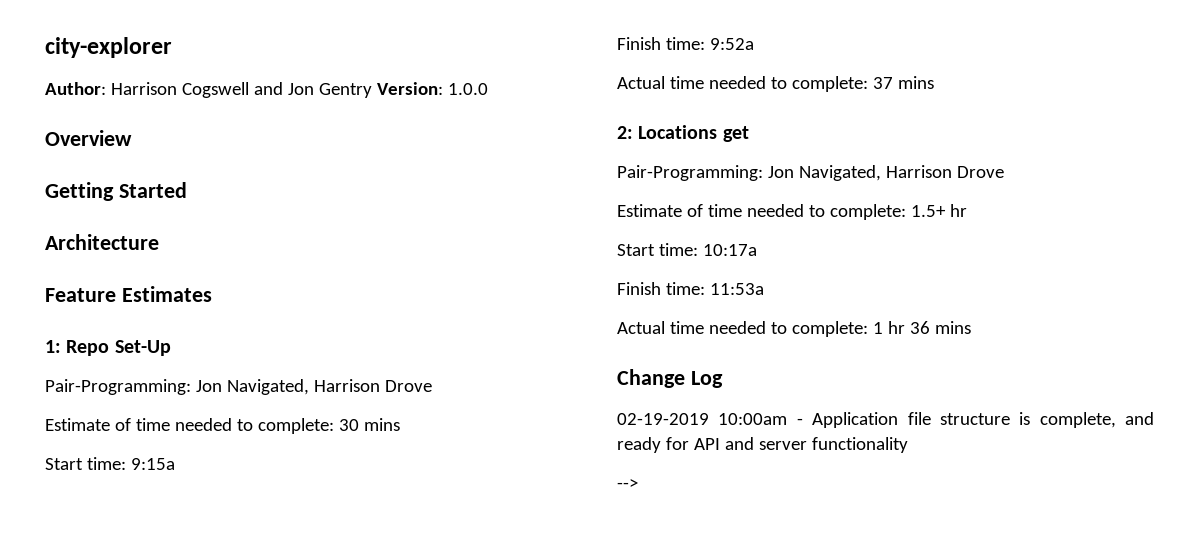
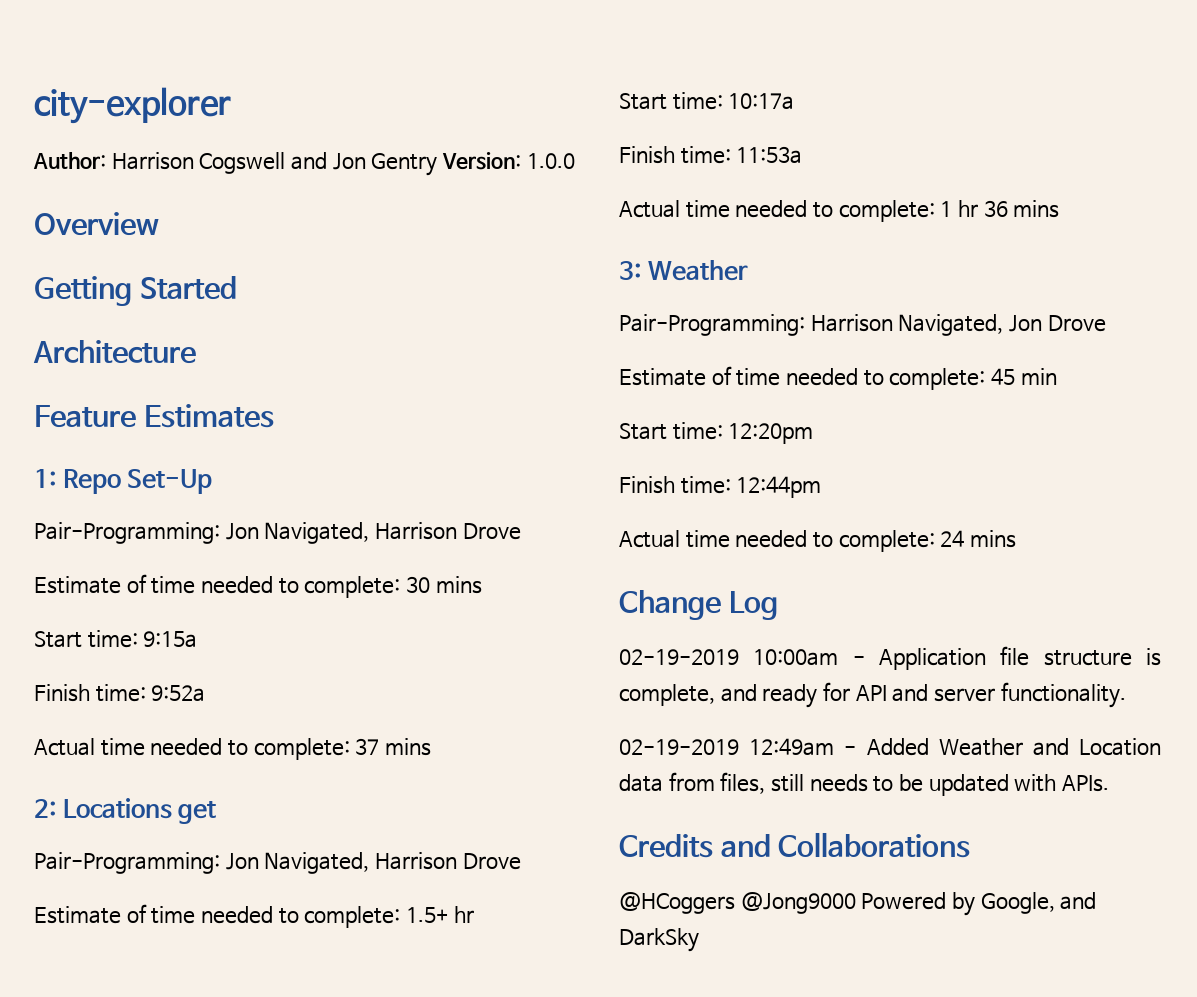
(971, 327) none -> [619,260,748,281] [619,314,1106,336] [619,366,1057,390] [619,422,814,444] [619,476,822,498] [619,530,1017,552] // 3: Weather // Pair-Programming: Harrison Navigated, Jon Drove // Estimate of time needed to complete: 45 min // Start time: 12:20pm // Finish time: 12:44pm // Actual time needed to complete: 24 mins
[811,437,908,453] [617,479,638,489] functionality // --> -> [1000,682,1126,708] [619,738,1162,756] [619,772,1109,796] [619,832,971,858] [619,892,1097,916] [619,928,699,952] functionality. // 02-19-2019 12:49am - Added Weather and Location data from files, still needs to be updated with APIs. // Credits and Collaborations // @HCoggers @Jong9000 Powered by Google, and DarkSky

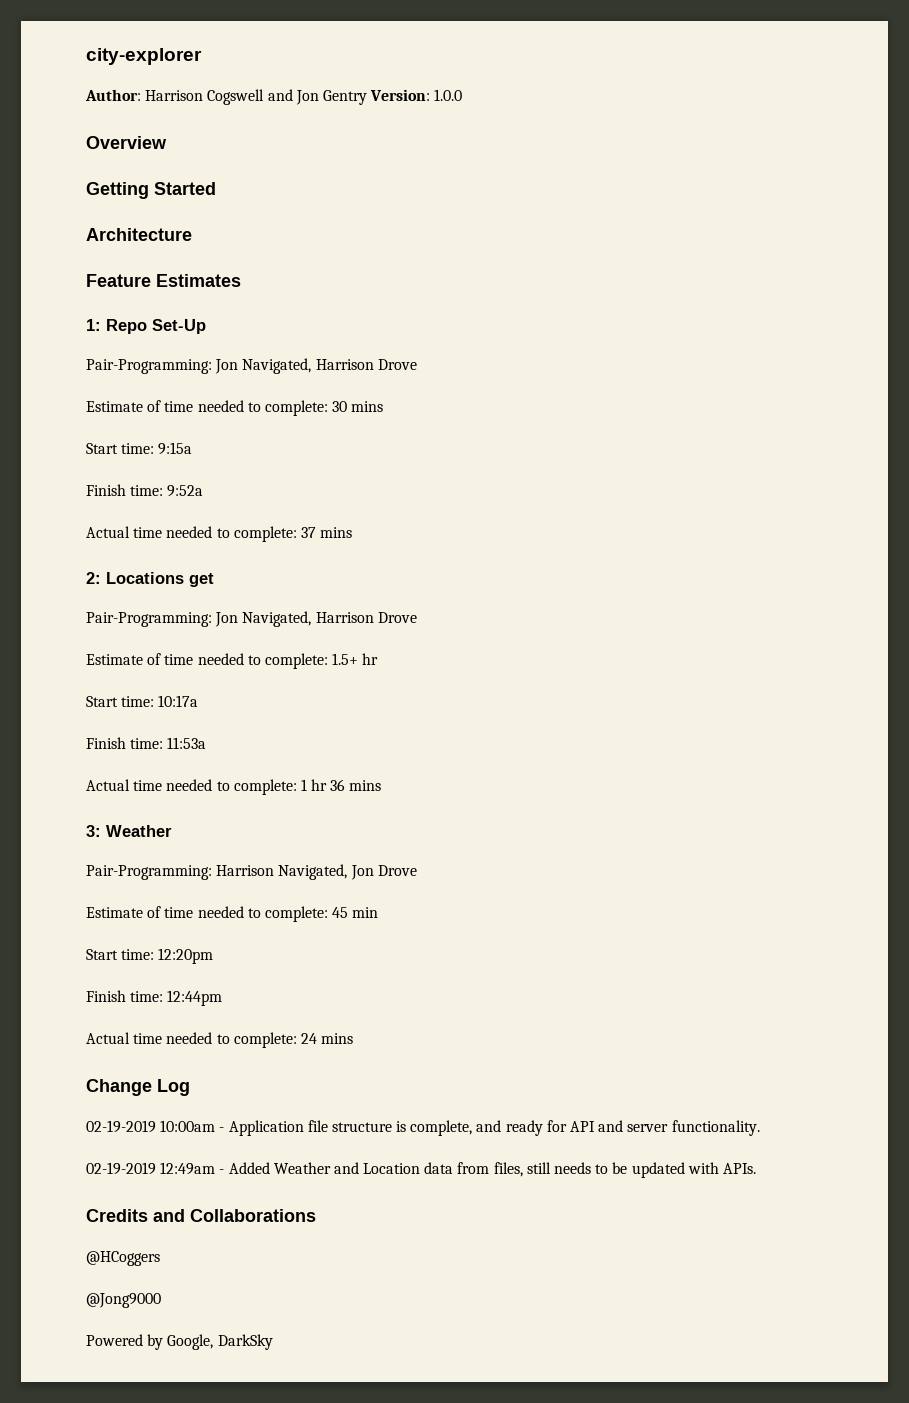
(735, 903) none -> (160, 1258) //
(856, 903) none -> (161, 1300) //
[1060,892,1097,910] and -> (214, 1342) none

